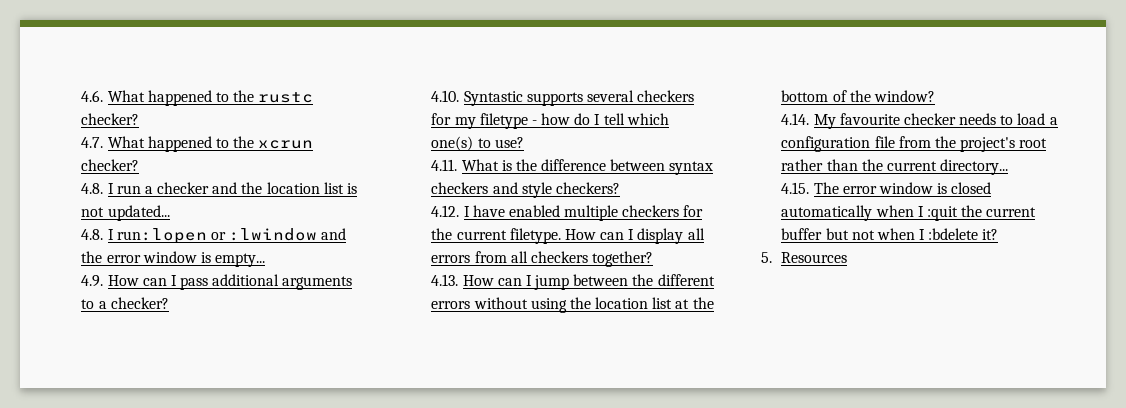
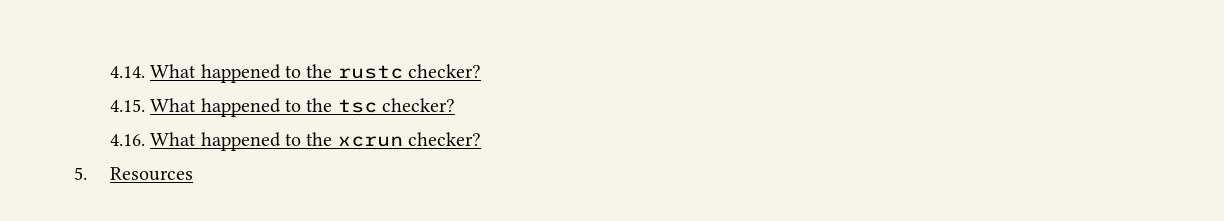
[81,90,104,102] 4.6. -> [109,66,145,78] 4.14.
[81,137,104,148] 4.7. -> [109,98,456,117] [109,134,145,146] 4.15. What happened to the tsc checker? // 4.16.
[81,182,358,194] [81,205,170,221] [81,228,347,244] [81,251,266,267] [81,274,353,290] [81,297,169,309] [431,90,695,106] [431,113,669,129] [431,136,524,151] [431,159,714,175] [431,182,620,198] [431,205,704,221] [431,228,705,244] [431,251,654,267] [431,274,715,290] [431,297,714,313] [781,90,935,102] [781,113,1058,129] [781,136,1048,152] [781,159,1009,175] [781,182,992,194] [781,205,1037,221] [781,228,999,240] // 4.8. I run a checker and the location list is not updated... // 4.8. I run:lopen or :lwindow and the error window is empty... // 4.9. How can I pass additional arguments to a checker? // 4.10. Syntastic supports several checkers for my filetype - how do I tell which one(s) to use? // 4.11. What is the difference between syntax checkers and style checkers? // 4.12. I have enabled multiple checkers for the current filetype. How can I display all errors from all checkers together? // 4.13. How can I jump between the different errors without using the location list at the bottom of the window? // 4.14. My favourite checker needs to load a configuration file from the project's root rather than the current directory... // 4.15. The error window is closed automatically when I :quit the current buffer but not when I :bdelete it? -> (482, 139) none

